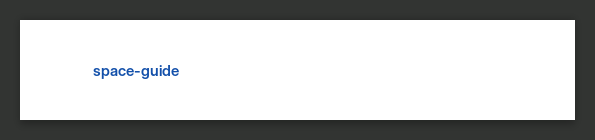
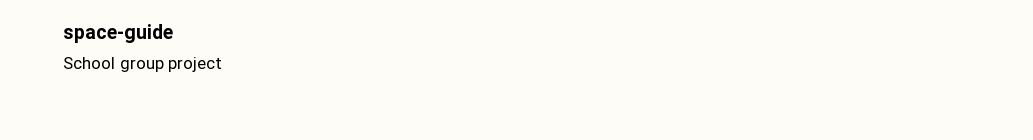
(179, 72) none -> [63,57,223,72] // School group project

